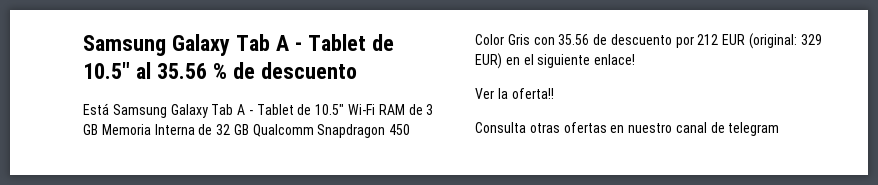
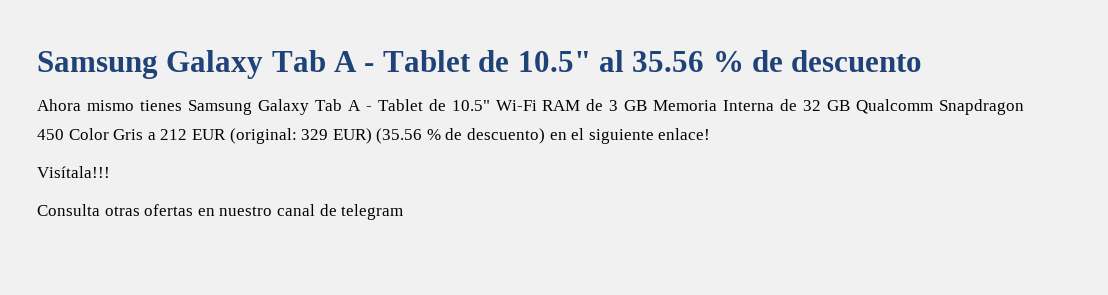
[83,103,109,115] Está -> [37,99,182,111] Ahora mismo tienes
[533,34,694,48] con 35.56 de descuento por -> [147,132,156,140] a
(502, 61) none -> [376,128,546,144] (35.56 % de descuento)
[475,88,554,99] Ver la oferta!! -> [37,166,110,178] Visítala!!!

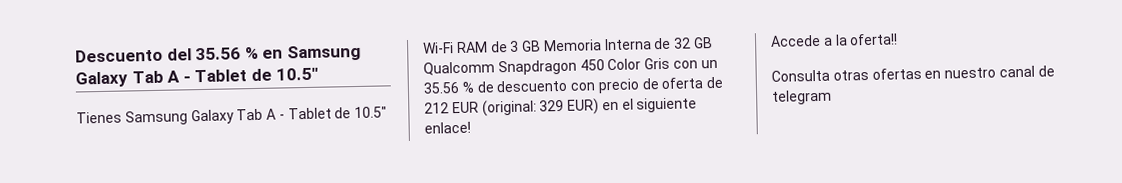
[37,50,923,79] [37,99,182,111] Samsung Galaxy Tab A - Tablet de 10.5" al 35.56 % de descuento // Ahora mismo tienes -> [75,44,361,63] [75,67,318,88] [76,111,122,124] Descuento del 35.56 % en Samsung Galaxy Tab A - Tablet de 10.5" // Tienes
[147,132,156,140] a -> [672,59,718,69] [423,76,724,94] con un 35.56 % de descuento con precio de oferta de
[376,128,546,144] (35.56 % de descuento) -> (600, 106) none
[37,166,110,178] Visítala!!! -> [770,33,899,47] Accede a la oferta!!

